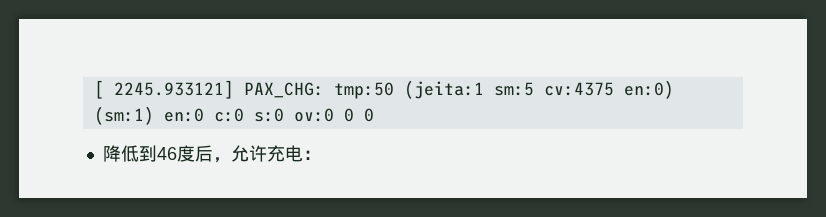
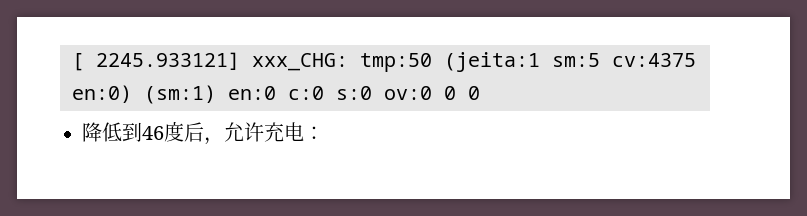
[243,82,324,98] PAX_CHG: -> [252,53,348,71] xxx_CHG:

